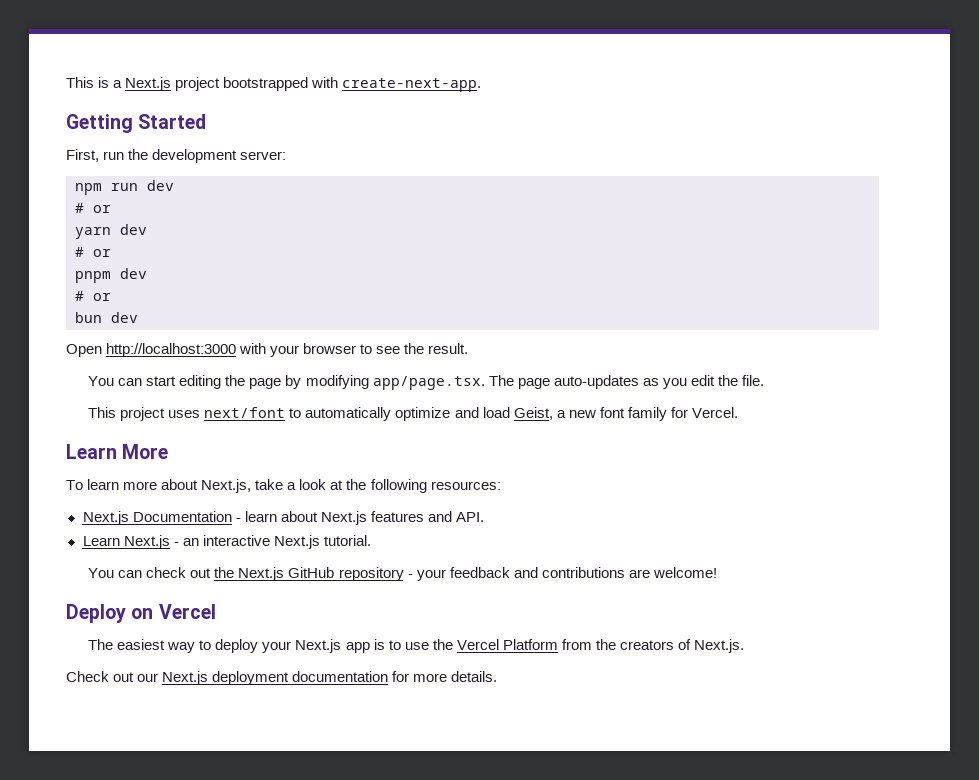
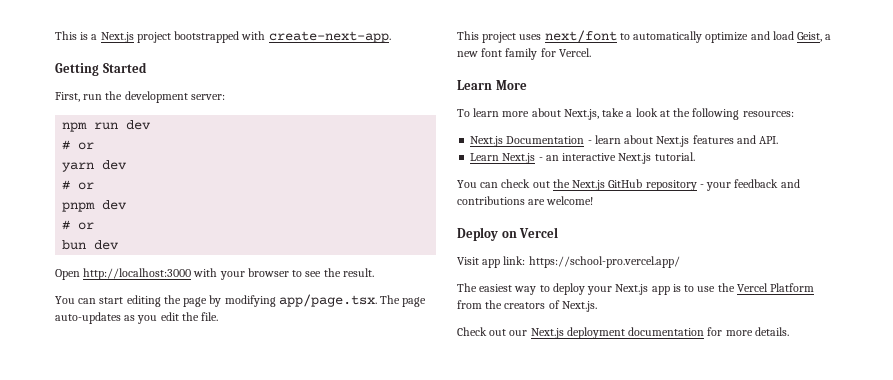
(216, 611) none -> [457,256,680,268] // Visit app link: https://school-pro.vercel.app/

